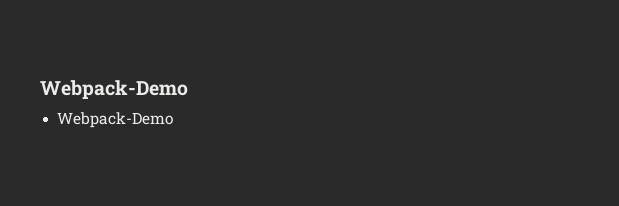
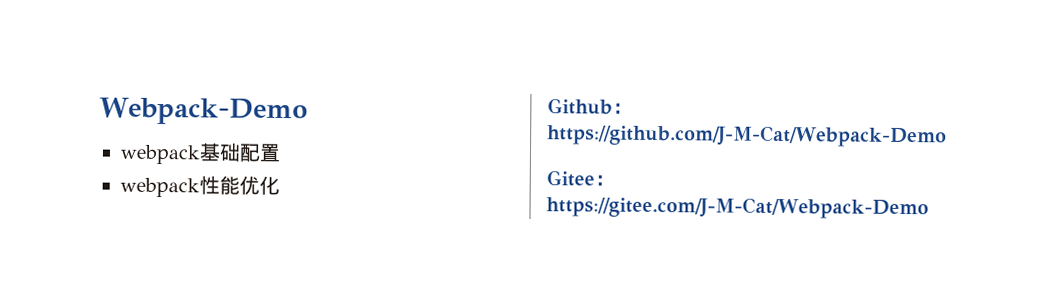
[57,112,174,128] Webpack-Demo -> [120,142,281,165] [120,175,280,198] [547,98,633,115] [547,124,947,148] [546,170,615,187] [546,196,929,220] webpack基础配置 // webpack性能优化 // Github：https://github.com/J-M-Cat/Webpack-Demo // Gitee：https://gitee.com/J-M-Cat/Webpack-Demo

